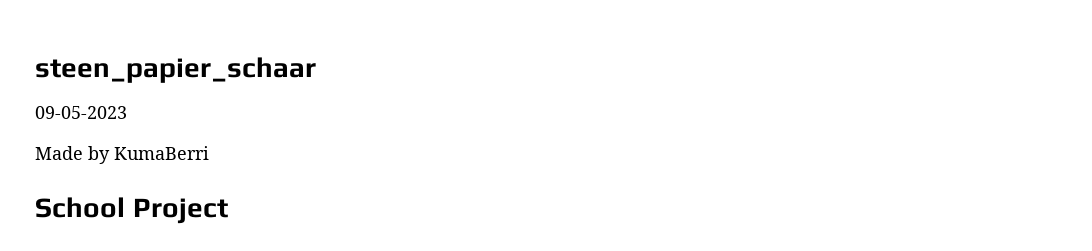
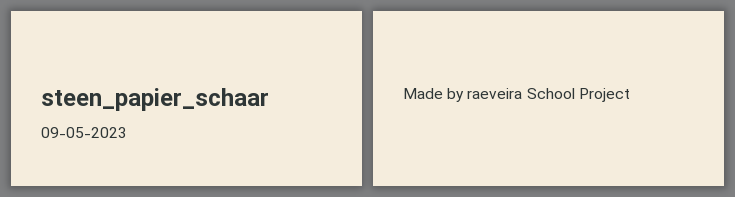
[114,146,209,160] KumaBerri // -> [467,88,523,99] raeveira

